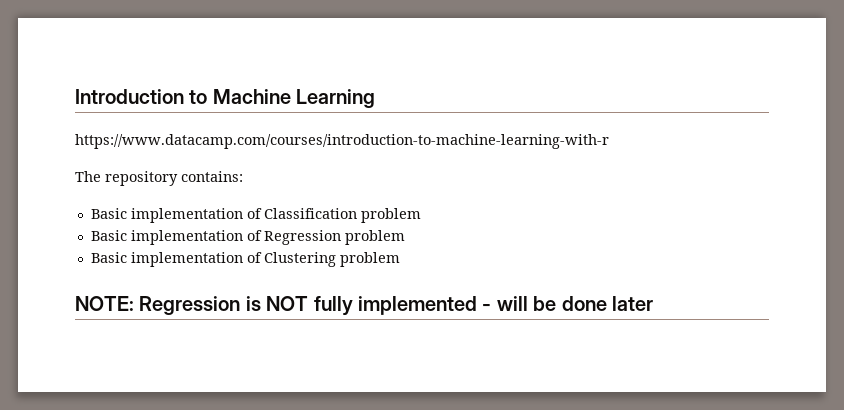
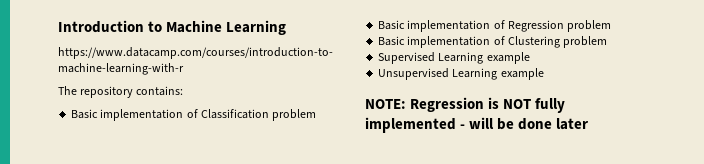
(400, 259) none -> [378,52,530,64] [378,68,544,80] // Supervised Learning example // Unsupervised Learning example

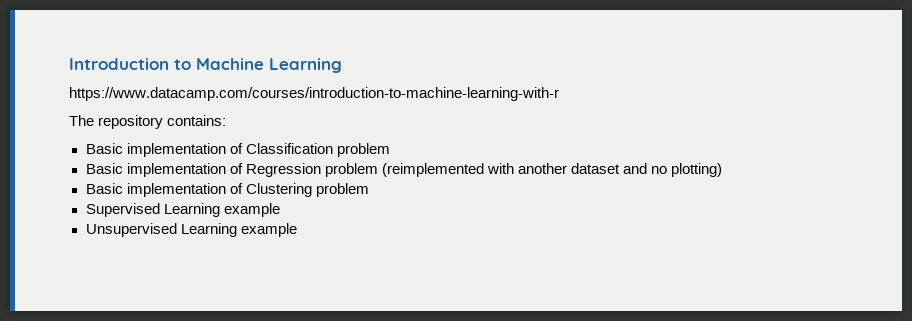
(612, 26) none -> [381,163,723,177] (reimplemented with another dataset and no plotting)
[365,97,566,113] [365,117,589,133] // NOTE: Regression is NOT fully implemented - will be done later -> (297, 230) none

